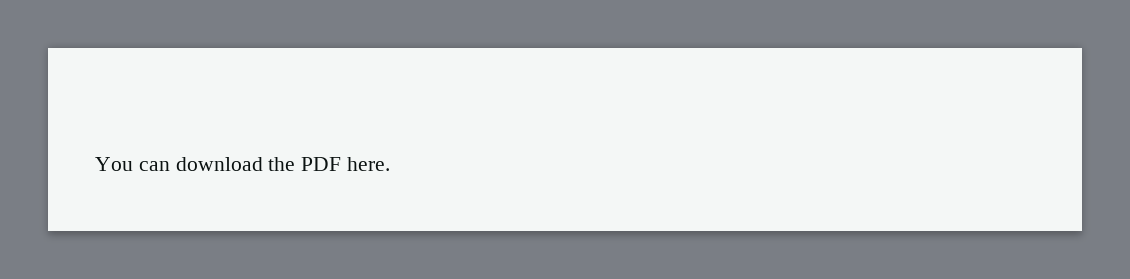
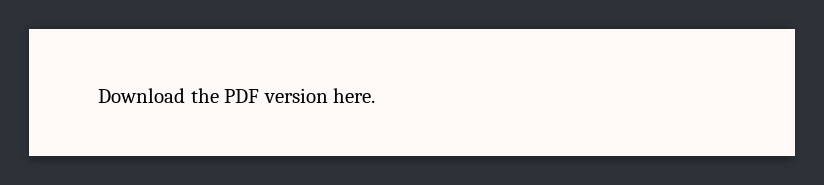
[95,157,263,171] You can download -> [98,88,185,103] Download
(342, 164) none -> [263,88,328,103] version

